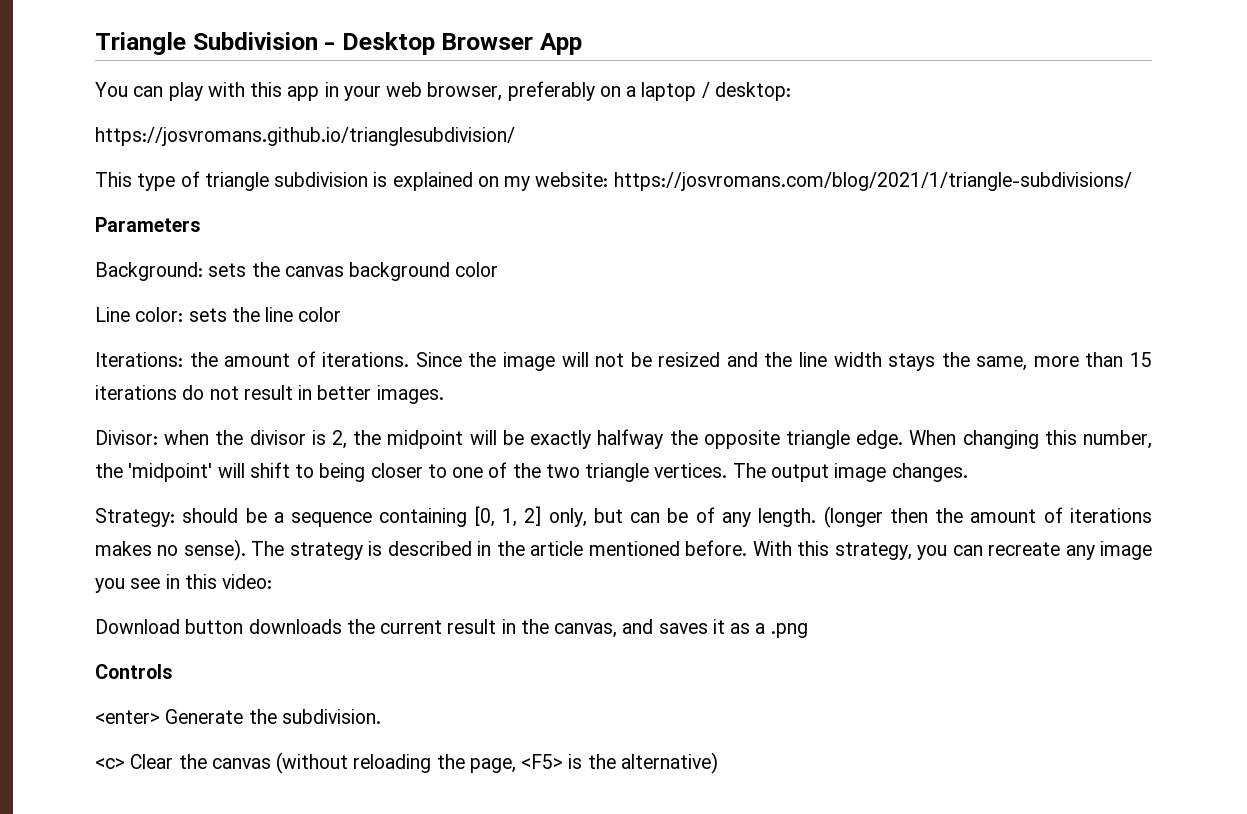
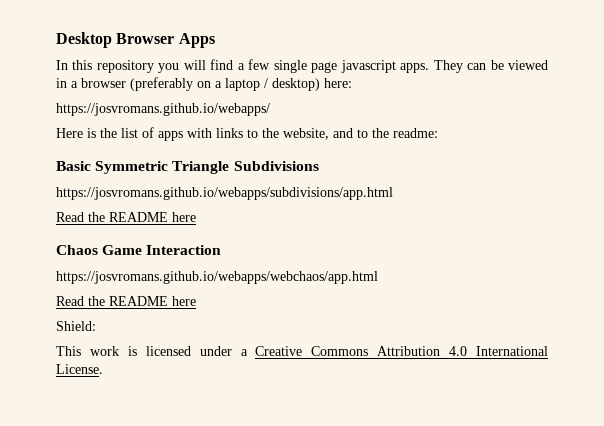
[95,32,583,55] [95,81,791,101] [95,127,515,146] [95,171,1132,191] [95,217,200,232] [95,262,499,281] [95,307,342,322] [95,351,1152,371] [95,385,444,404] [95,429,1152,449] [95,462,968,482] [95,506,1153,528] [95,539,1153,561] [95,574,273,593] [95,619,808,638] [95,664,172,679] [95,709,381,724] [95,752,718,774] Triangle Subdivision - Desktop Browser App // You can play with this app in your web browser, preferably on a laptop / desktop: // https://josvromans.github.io/trianglesubdivision/ // This type of triangle subdivision is explained on my website: https://josvromans.com/blog/2021/1/triangle-subdivisions/ // Parameters // Background: sets the canvas background color // Line color: sets the line color // Iterations: the amount of iterations. Since the image will not be resized and the line width stays the same, more than 15 iterations do not result in better images. // Divisor: when the divisor is 2, the midpoint will be exactly halfway the opposite triangle edge. When changing this number, the 'midpoint' will shift to being closer to one of the two triangle vertices. The output image changes. // Strategy: should be a sequence containing [0, 1, 2] only, but can be of any length. (longer then the amount of iterations makes no sense). The strategy is described in the article mentioned before. With this strategy, you can recreate any image you see in this video: // Download button downloads the current result in the canvas, and saves it as a .png // Controls // <enter> Generate the subdivision. // <c> Clear the canvas (without reloading the page, <F5> is the alternative) -> [56,32,215,48] [56,59,548,73] [56,77,352,91] [56,103,270,116] [56,127,438,141] [56,161,319,174] [56,187,393,200] [56,212,196,222] [56,245,222,255] [56,271,378,284] [56,296,196,306] [56,321,96,331] [56,346,548,356] [56,364,103,374] Desktop Browser Apps // In this repository you will find a few single page javascript apps. They can be viewed in a browser (preferably on a laptop / desktop) here: // https://josvromans.github.io/webapps/ // Here is the list of apps with links to the website, and to the readme: // Basic Symmetric Triangle Subdivisions // https://josvromans.github.io/webapps/subdivisions/app.html // Read the README here // Chaos Game Interaction // https://josvromans.github.io/webapps/webchaos/app.html // Read the README here // Shield: // This work is licensed under a Creative Commons Attribution 4.0 International License.

